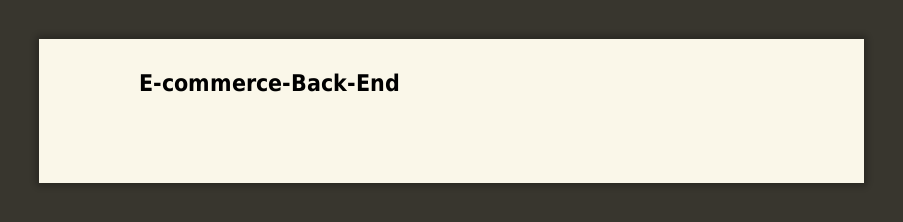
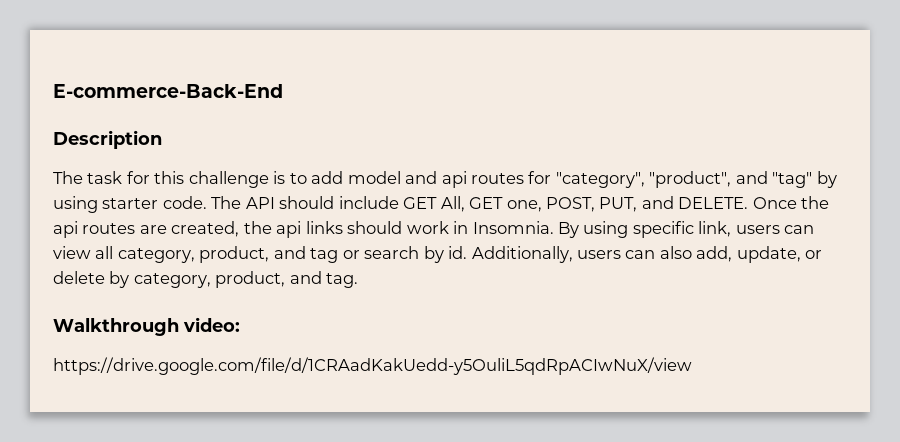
(400, 82) none -> [53,130,162,149] [53,171,837,188] [53,196,830,213] [53,221,815,238] [53,246,823,263] [53,271,359,288] [53,317,240,336] [53,357,692,375] // Description // The task for this challenge is to add model and api routes for "category", "product", and "tag" by using starter code. The API should include GET All, GET one, POST, PUT, and DELETE. Once the api routes are created, the api links should work in Insomnia. By using specific link, users can view all category, product, and tag or search by id. Additionally, users can also add, update, or delete by category, product, and tag. // Walkthrough video: // https://drive.google.com/file/d/1CRAadKakUedd-y5OuliL5qdRpACIwNuX/view

